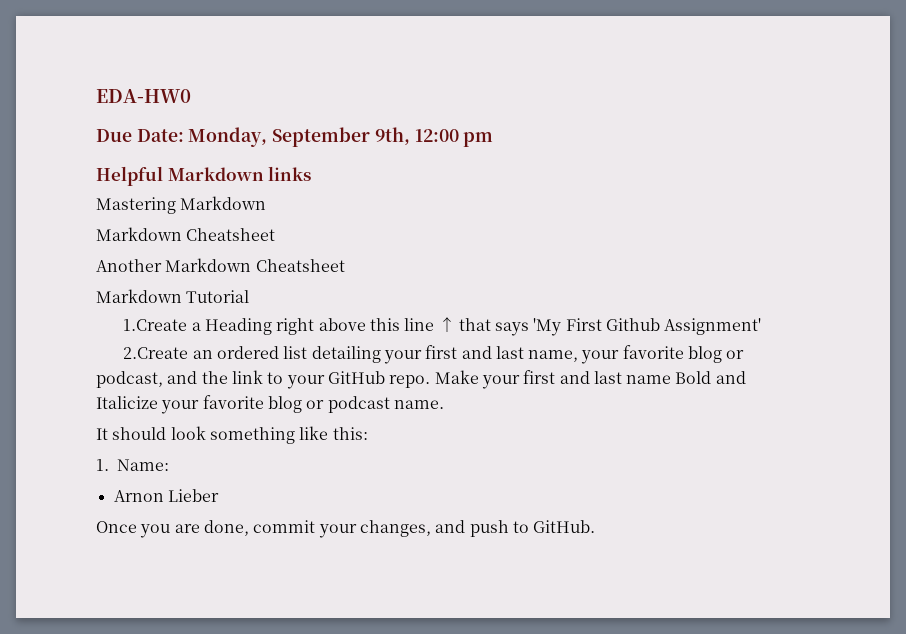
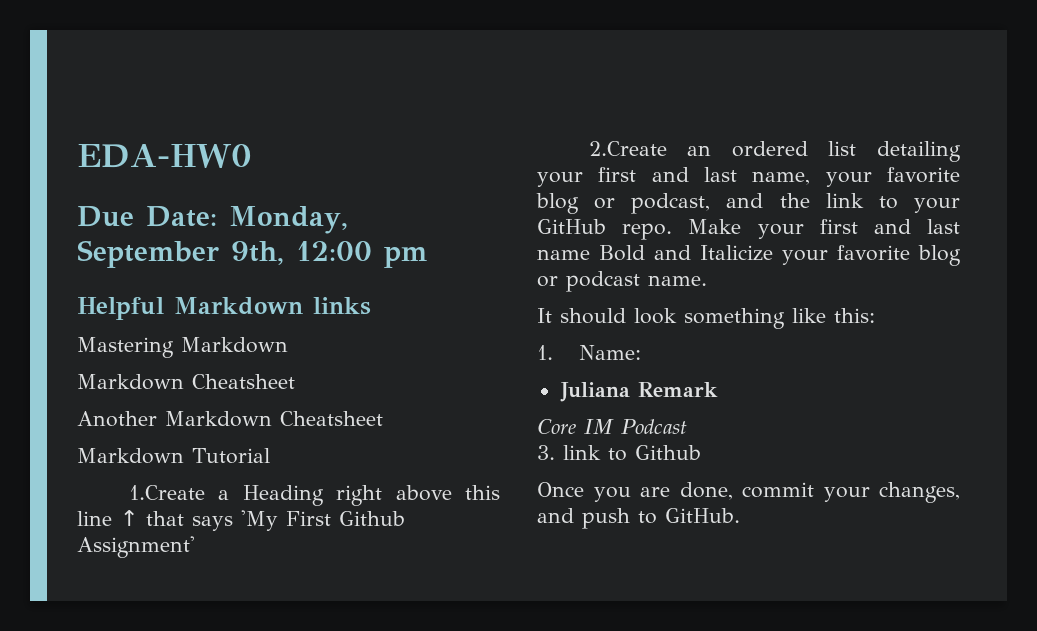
[113,489,219,502] Arnon Lieber -> [559,382,718,402] [537,419,687,434] [537,445,701,461] Juliana Remark // Core IM Podcast // 3. link to Github

